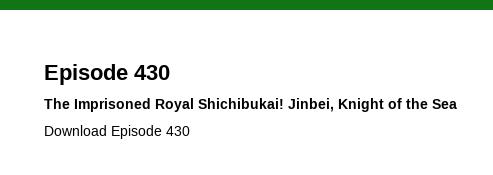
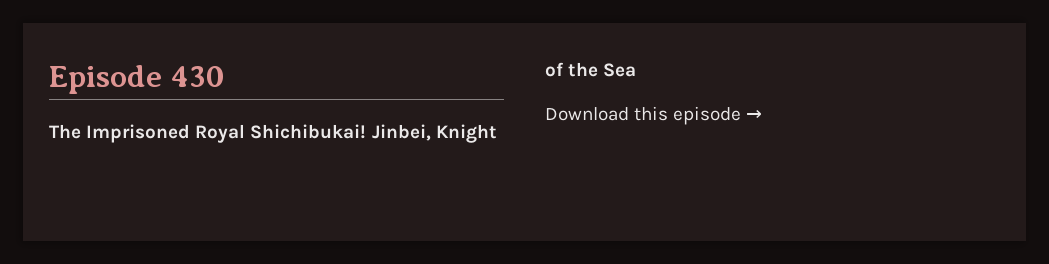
[111,125,190,139] Episode 430 -> [634,106,763,125] this episode →

